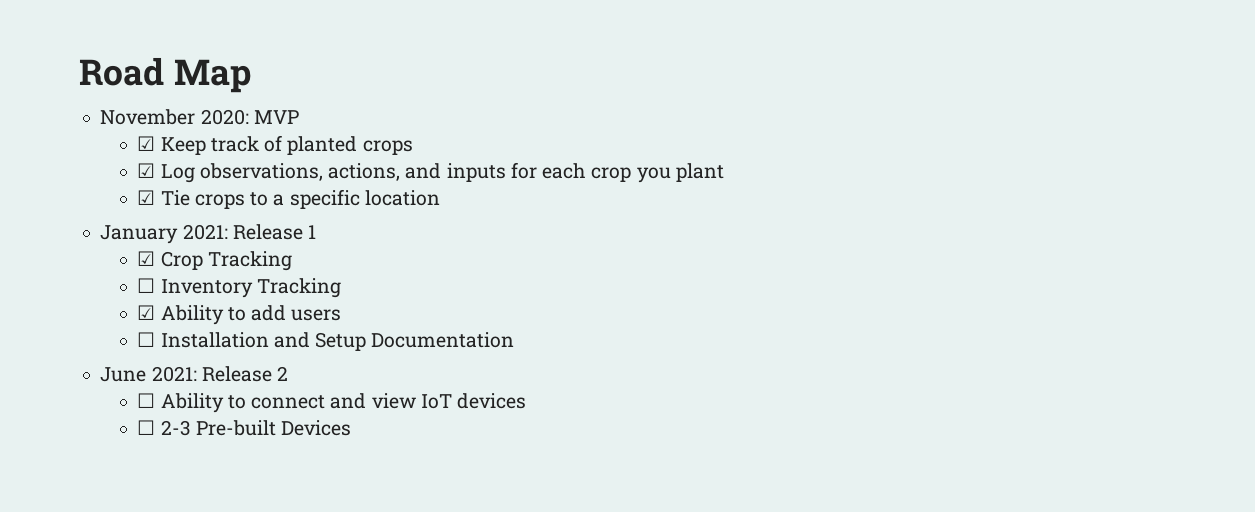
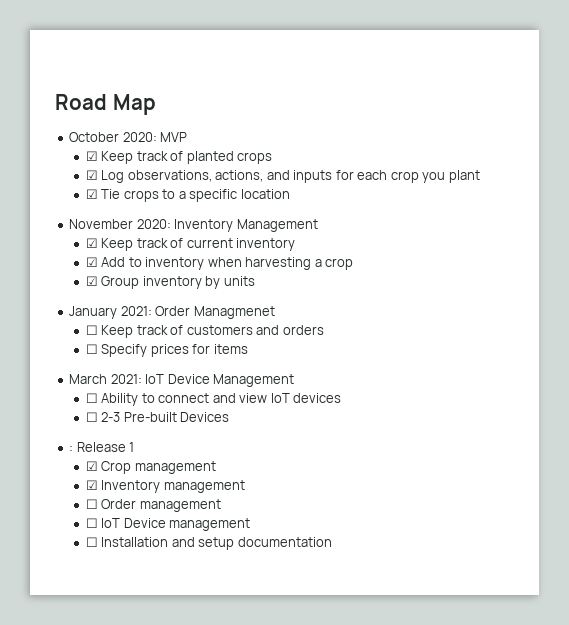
[100,109,196,125] November -> [69,132,120,142] October
[100,224,317,244] [137,251,292,271] [137,278,341,298] [137,305,342,325] [137,332,515,351] [100,366,289,382] January 2021: Release 1 // ☑ Crop Tracking // ☐ Inventory Tracking // ☑ Ability to add users // ☐ Installation and Setup Documentation // June 2021: Release 2 -> [69,219,318,232] [85,238,296,251] [85,257,354,270] [85,276,255,289] [69,306,275,319] [85,325,324,338] [85,344,248,357] [69,374,295,387] November 2020: Inventory Management // ☑ Keep track of current inventory // ☑ Add to inventory when harvesting a crop // ☑ Group inventory by units // January 2021: Order Managmenet // ☐ Keep track of customers and orders // ☐ Specify prices for items // March 2021: IoT Device Management
(352, 428) none -> [69,442,135,452] [85,461,216,474] [85,480,245,493] [85,499,221,512] [85,518,251,531] [85,537,332,550] // : Release 1 // ☑ Crop management // ☑ Inventory management // ☐ Order management // ☐ IoT Device management // ☐ Installation and setup documentation

